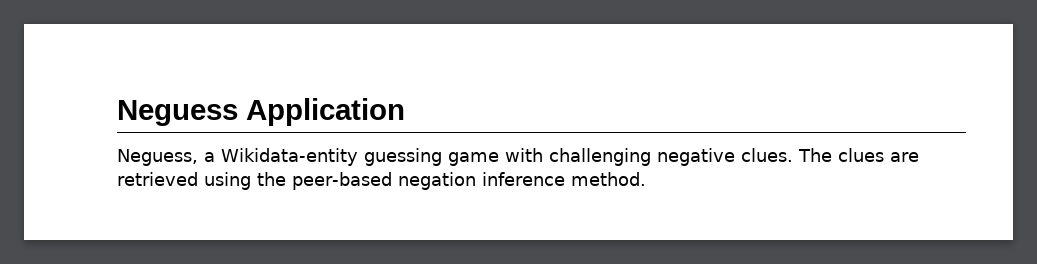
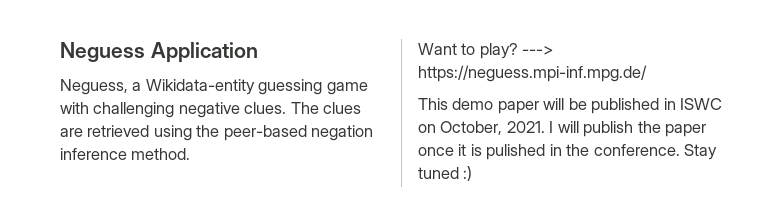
(646, 179) none -> [418,43,554,59] [418,65,647,82] [418,98,723,114] [418,121,707,137] [418,144,718,160] [418,166,473,181] // Want to play? ---> https://neguess.mpi-inf.mpg.de/ // This demo paper will be published in ISWC on October, 2021. I will publish the paper once it is pulished in the conference. Stay tuned :)

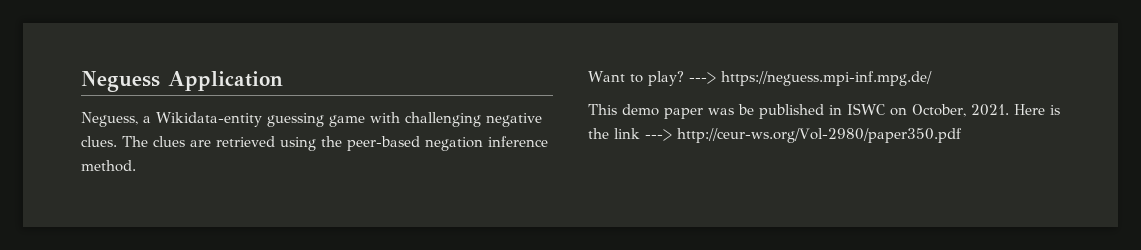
[543,98,565,110] will -> [708,108,734,115] was
[549,121,707,137] [418,144,718,160] [418,166,473,181] I will publish the paper once it is pulished in the conference. Stay tuned :) -> [1014,104,1060,115] [588,128,962,143] Here is the link ---> http://ceur-ws.org/Vol-2980/paper350.pdf

